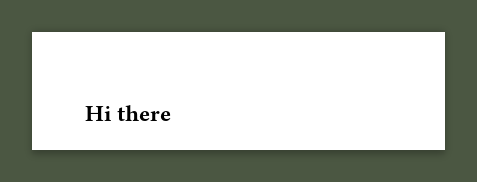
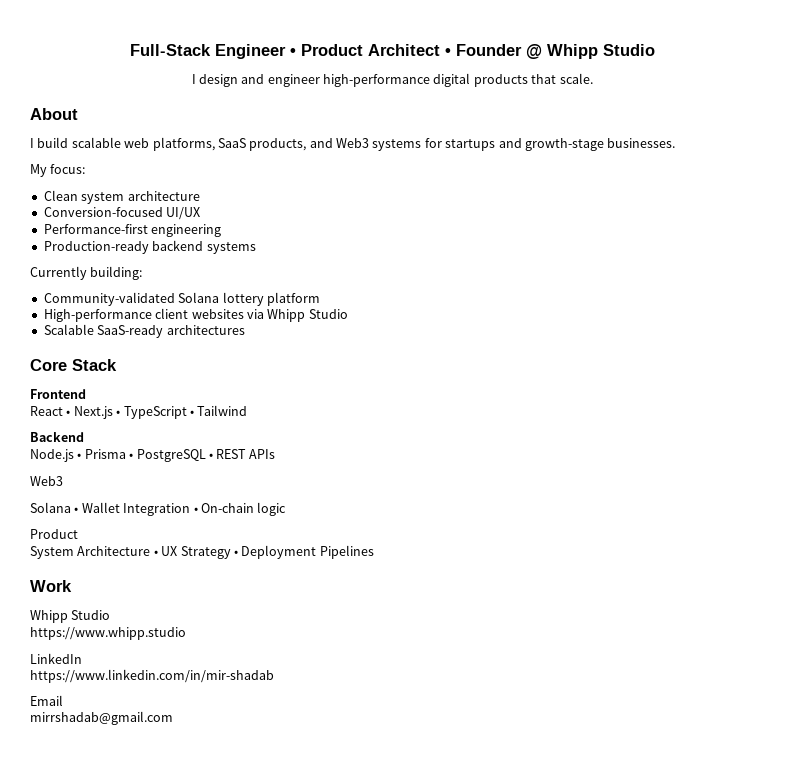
[85,105,172,121] Hi there -> [129,44,655,59] [191,73,593,87] [30,108,78,120] [30,137,676,151] [30,164,86,177] [43,190,200,204] [43,207,201,220] [43,224,222,237] [43,240,256,254] [30,266,143,280] [43,292,320,306] [43,308,348,322] [43,324,245,338] [30,359,117,371] [30,389,86,399] [30,405,248,419] [30,432,84,442] [30,449,275,462] [30,476,63,486] [30,502,287,516] [30,529,78,539] [30,545,374,559] [30,580,72,592] [30,610,111,623] [30,627,186,640] [30,653,82,664] [30,669,274,683] [30,695,63,706] [30,711,173,725] Full-Stack Engineer • Product Architect • Founder @ Whipp Studio // I design and engineer high-performance digital products that scale. // About // I build scalable web platforms, SaaS products, and Web3 systems for startups and growth-stage businesses. // My focus: // Clean system architecture // Conversion-focused UI/UX // Performance-first engineering // Production-ready backend systems // Currently building: // Community-validated Solana lottery platform // High-performance client websites via Whipp Studio // Scalable SaaS-ready architectures // Core Stack // Frontend // React • Next.js • TypeScript • Tailwind // Backend // Node.js • Prisma • PostgreSQL • REST APIs // Web3 // Solana • Wallet Integration • On-chain logic // Product // System Architecture • UX Strategy • Deployment Pipelines // Work // Whipp Studio // https://www.whipp.studio // LinkedIn // https://www.linkedin.com/in/mir-shadab // Email // mirrshadab@gmail.com

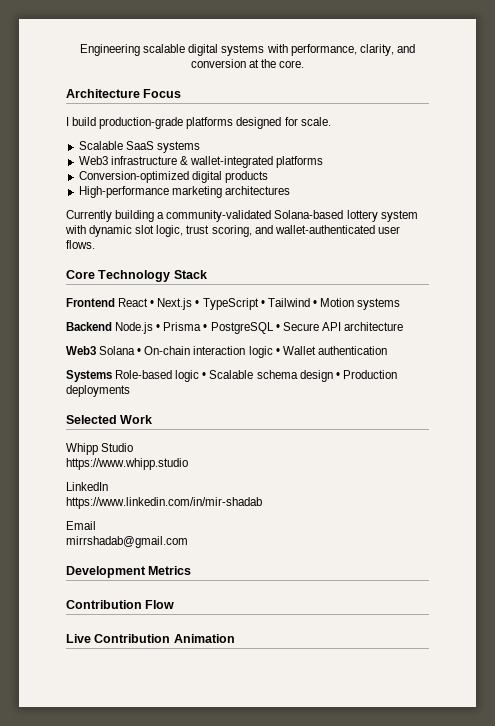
[129,44,655,59] [191,73,593,87] [30,108,78,120] [30,137,676,151] [30,164,86,177] [43,190,200,204] [43,207,201,220] [43,224,222,237] [43,240,256,254] [30,266,143,280] [43,292,320,306] [43,308,348,322] [43,324,245,338] Full-Stack Engineer • Product Architect • Founder @ Whipp Studio // I design and engineer high-performance digital products that scale. // About // I build scalable web platforms, SaaS products, and Web3 systems for startups and growth-stage businesses. // My focus: // Clean system architecture // Conversion-focused UI/UX // Performance-first engineering // Production-ready backend systems // Currently building: // Community-validated Solana lottery platform // High-performance client websites via Whipp Studio // Scalable SaaS-ready architectures -> [80,44,415,56] [190,59,305,68] [66,89,182,98] [66,117,331,129] [78,141,200,153] [78,156,324,168] [78,171,268,183] [78,186,290,198] [66,210,418,222] [65,225,400,237] [66,240,95,249] Engineering scalable digital systems with performance, clarity, and conversion at the core. // Architecture Focus // I build production-grade platforms designed for scale. // Scalable SaaS systems // Web3 infrastructure & wallet-integrated platforms // Conversion-optimized digital products // High-performance marketing architectures // Currently building a community-validated Solana-based lottery system with dynamic slot logic, trust scoring, and wallet-authenticated user flows.
(67, 365) none -> [98,270,171,282] Technology
(86, 394) // -> (115, 302) none
(248, 410) none -> [312,298,401,310] • Motion systems
(84, 437) // -> (112, 326) none
[216,449,275,459] [30,476,63,486] REST APIs // Web3 // -> [282,322,403,331] [66,346,96,355] Secure API architecture // Web3
[81,502,287,516] [30,529,78,539] [30,545,374,559] Wallet Integration • On-chain logic // Product // System Architecture • UX Strategy • Deployment Pipelines // -> [144,346,387,358] [66,370,397,382] [66,385,130,397] [66,415,117,424] On-chain interaction logic • Wallet authentication // Systems Role-based logic • Scalable schema design • Production deployments // Selected
(173, 718) none -> [66,566,192,578] [66,600,175,609] [66,634,235,643] // Development Metrics // Contribution Flow // Live Contribution Animation

